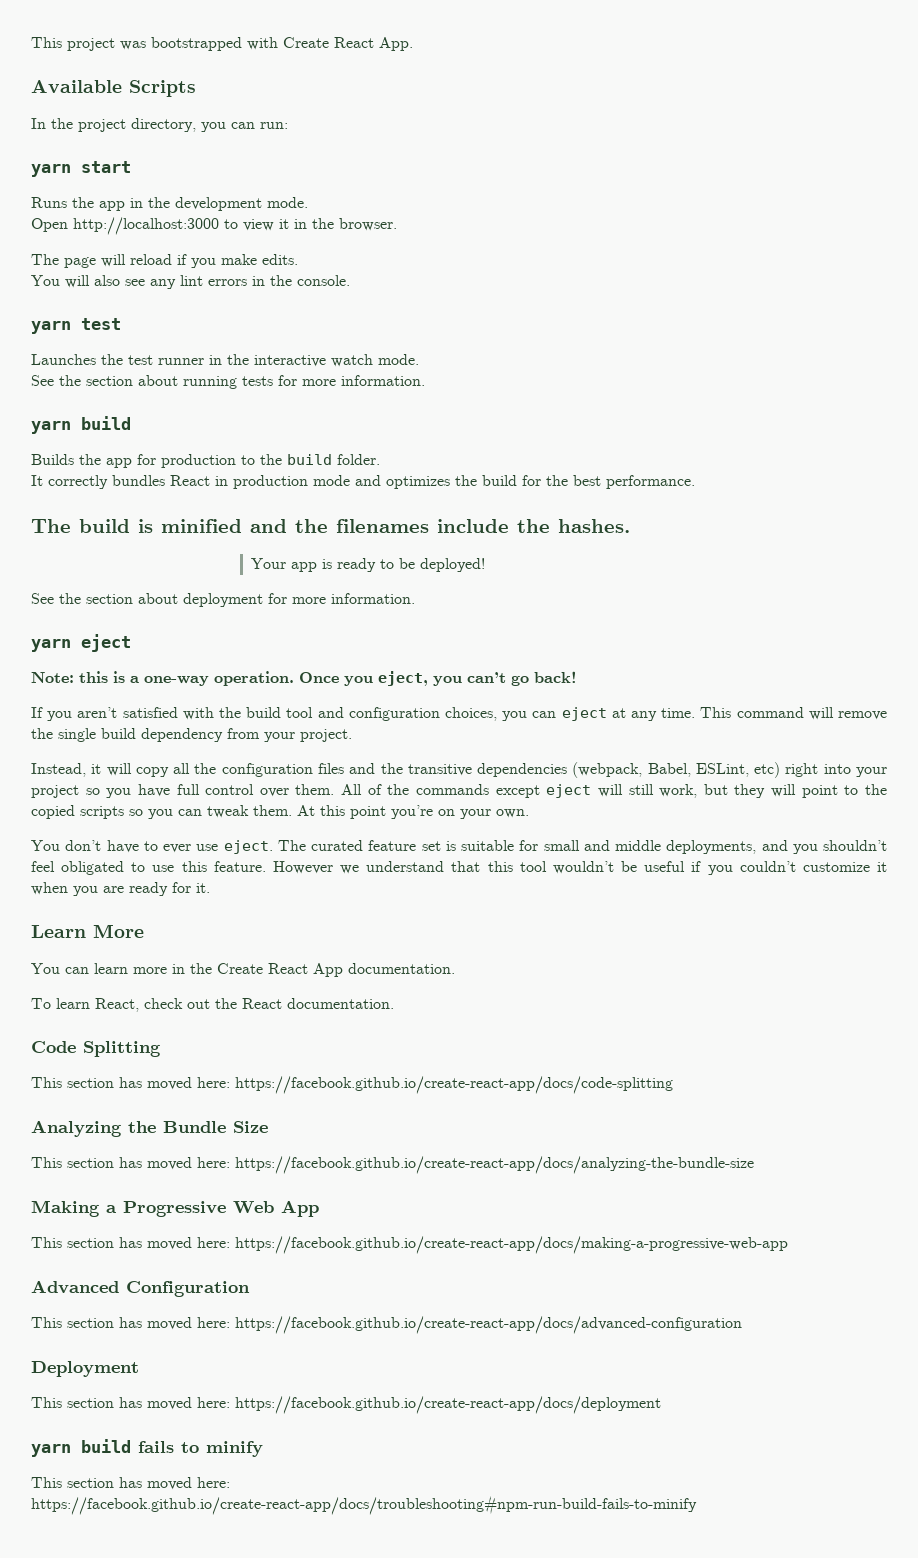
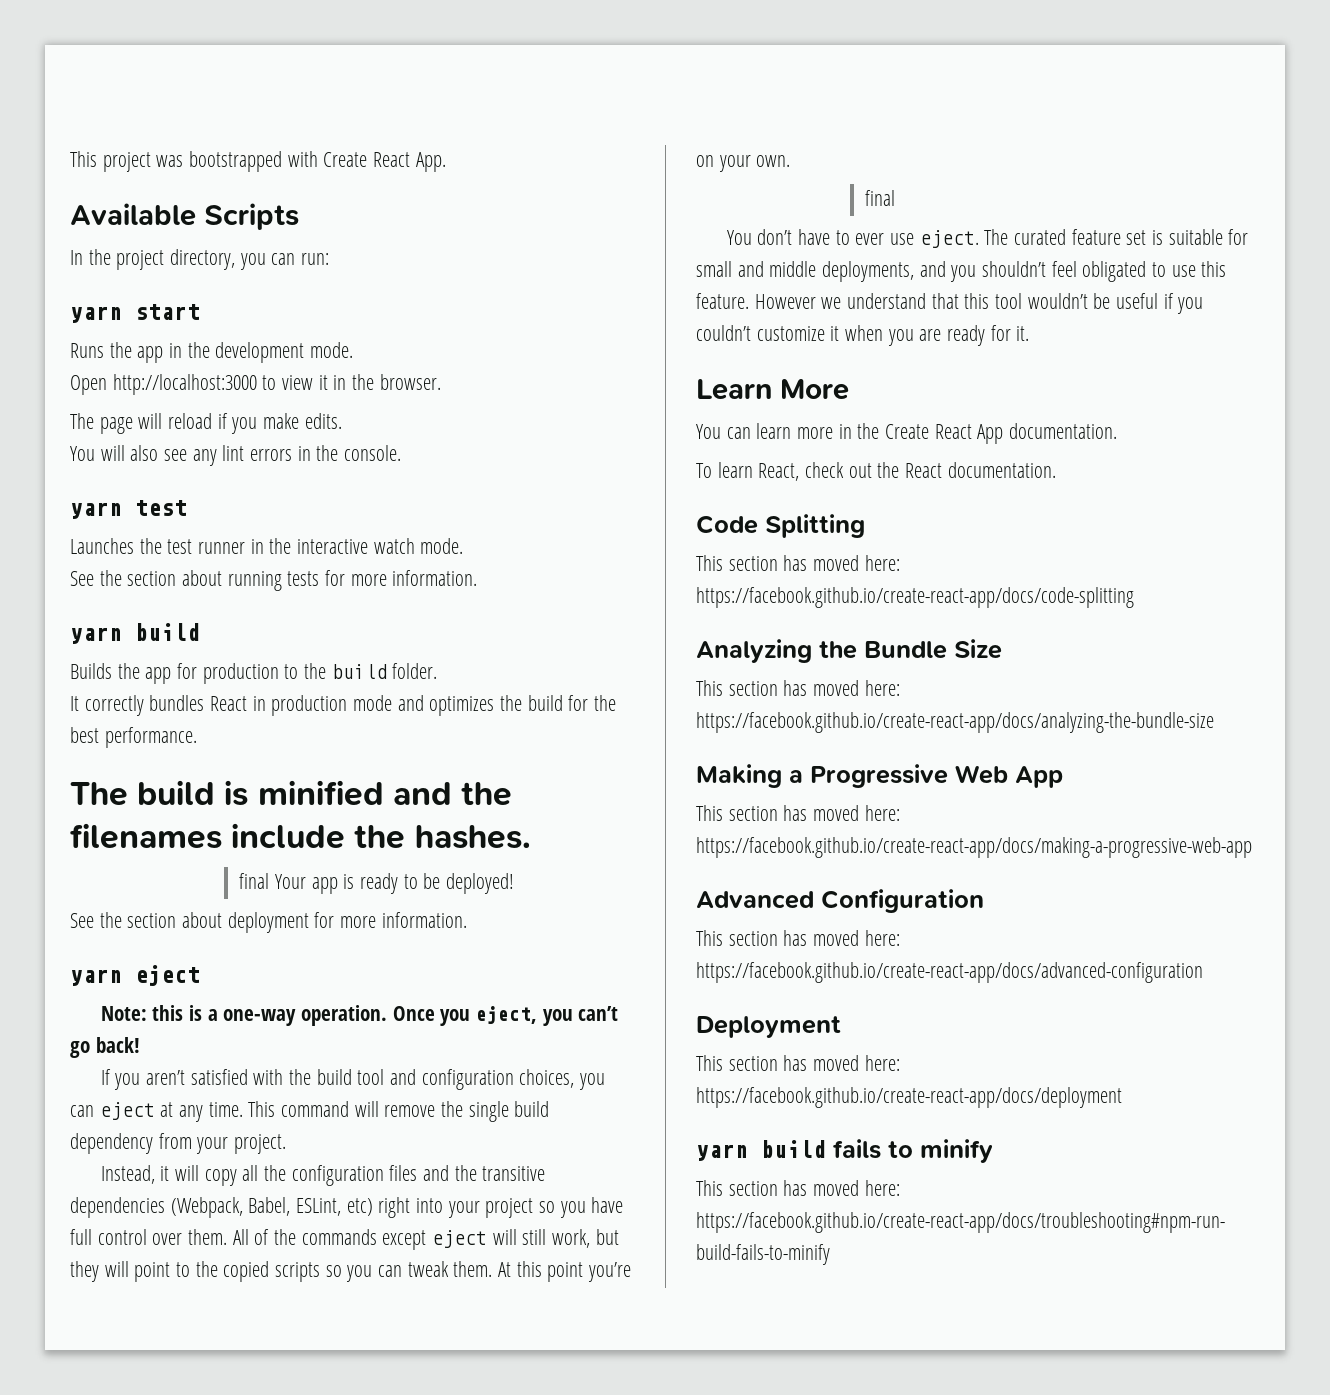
(630, 526) none -> [239,873,270,889] final
[572,762,643,778] (webpack, -> [170,1197,243,1218] (Webpack,
(529, 813) none -> [865,190,896,206] // final

